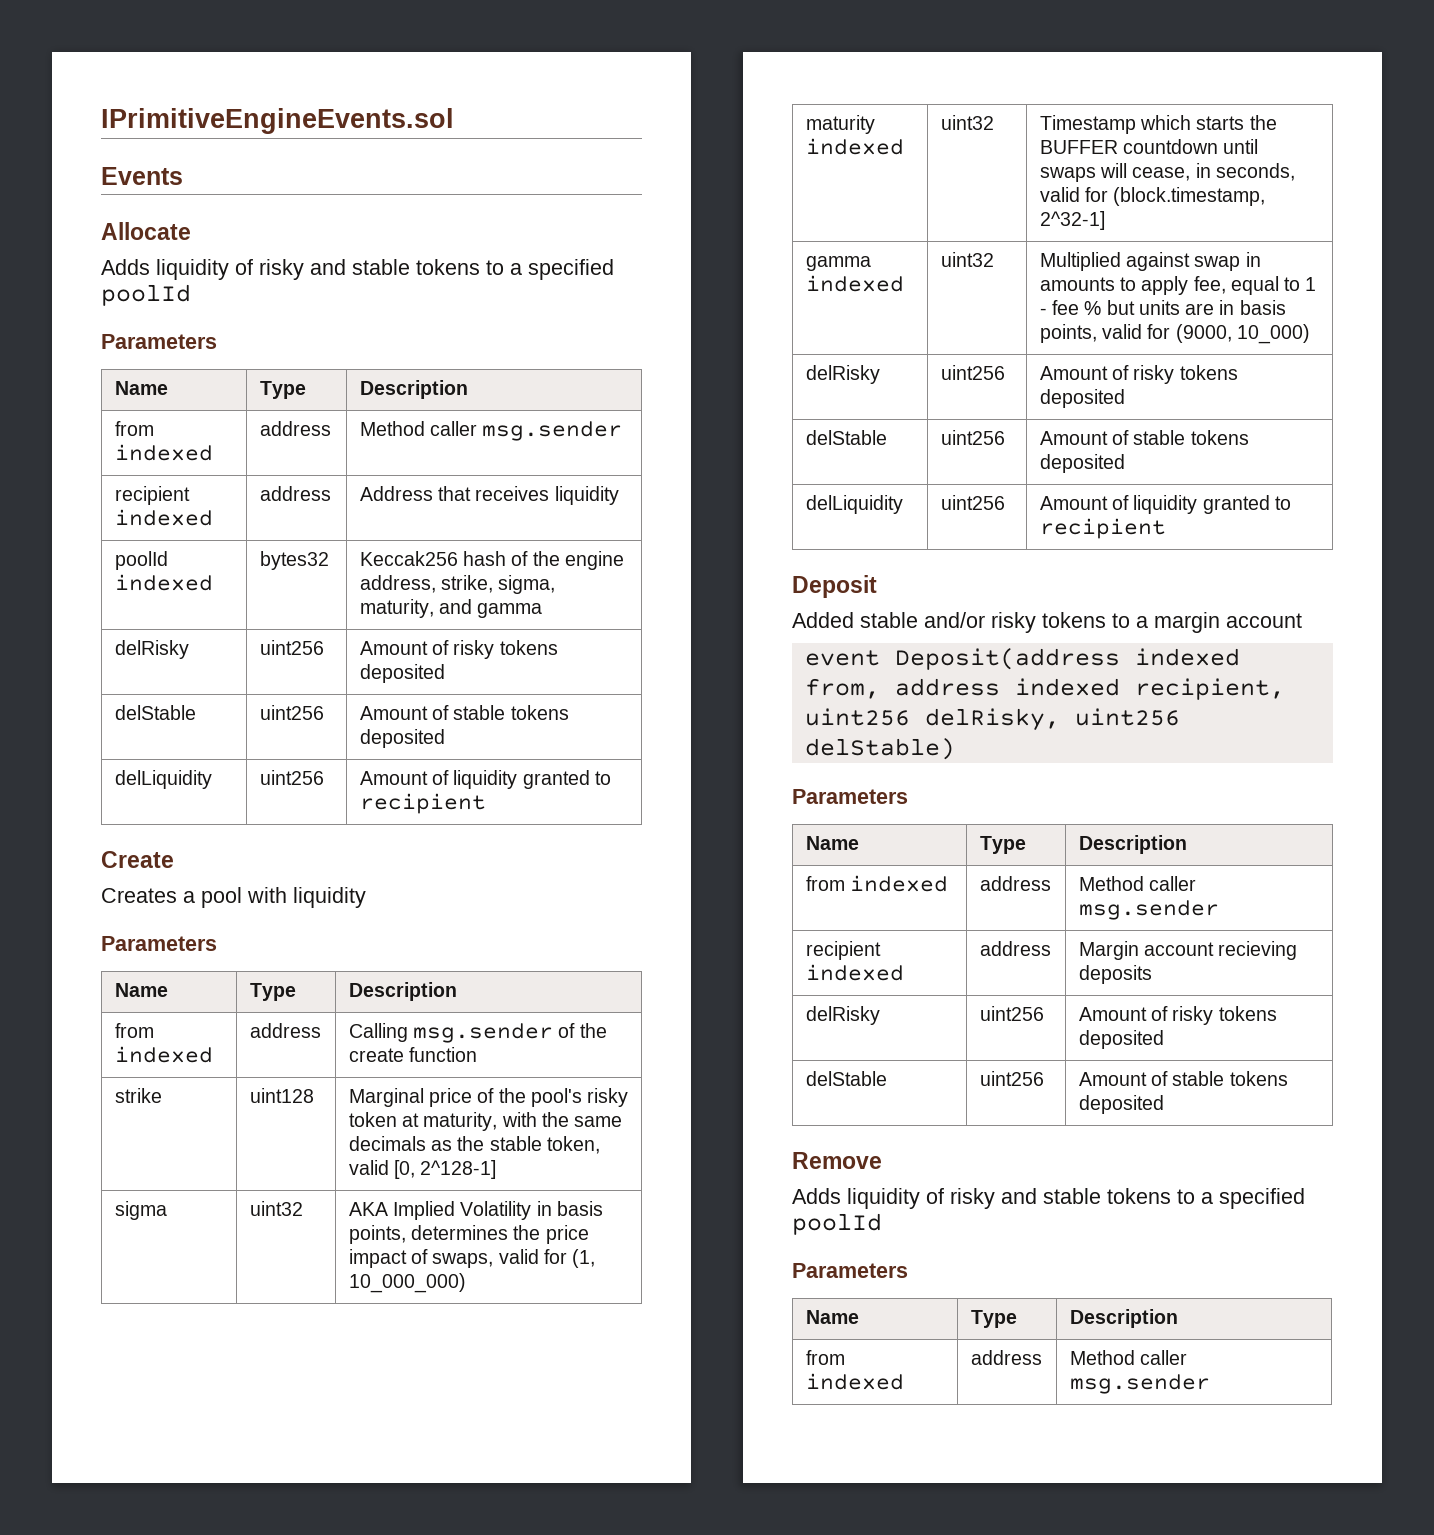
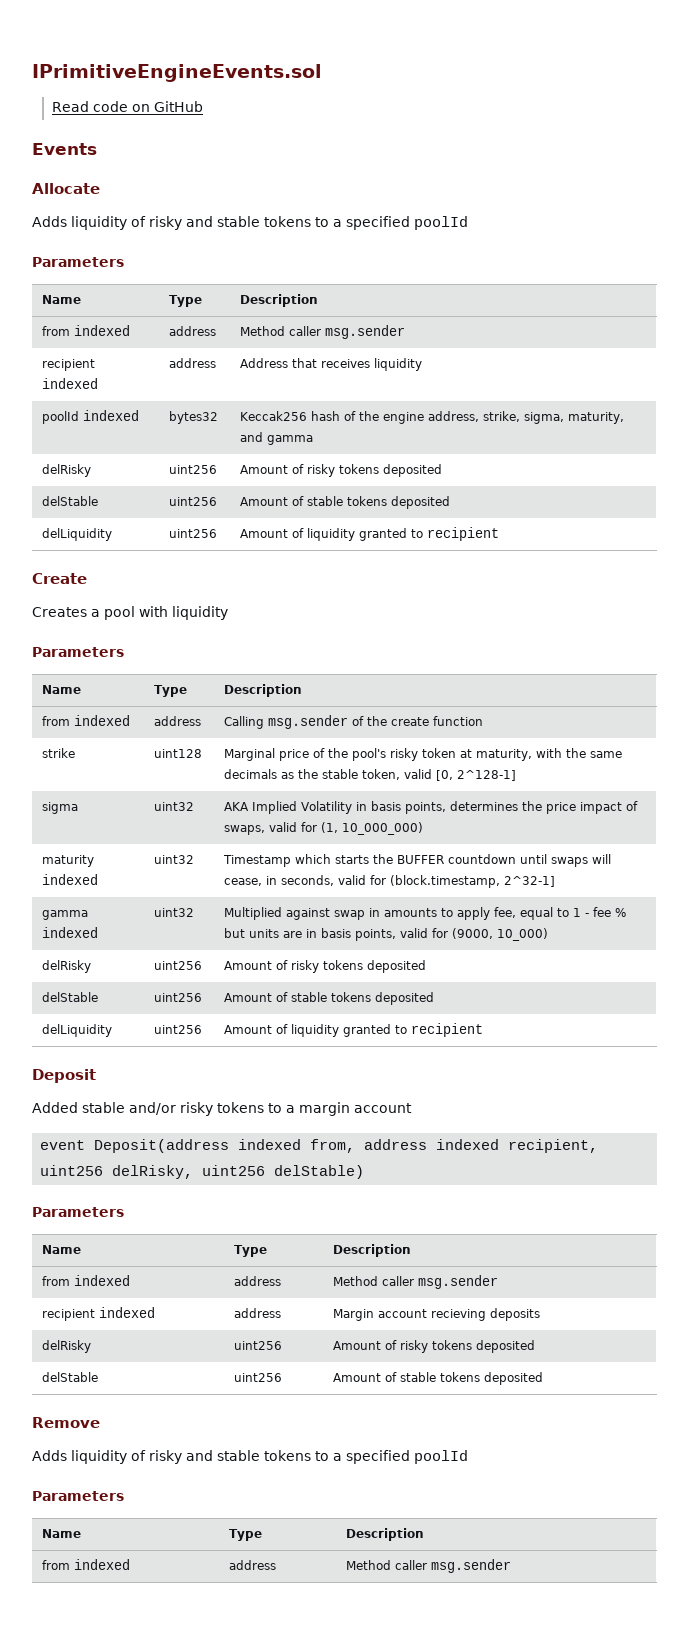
(454, 121) none -> [51,101,203,112] // Read code on GitHub

